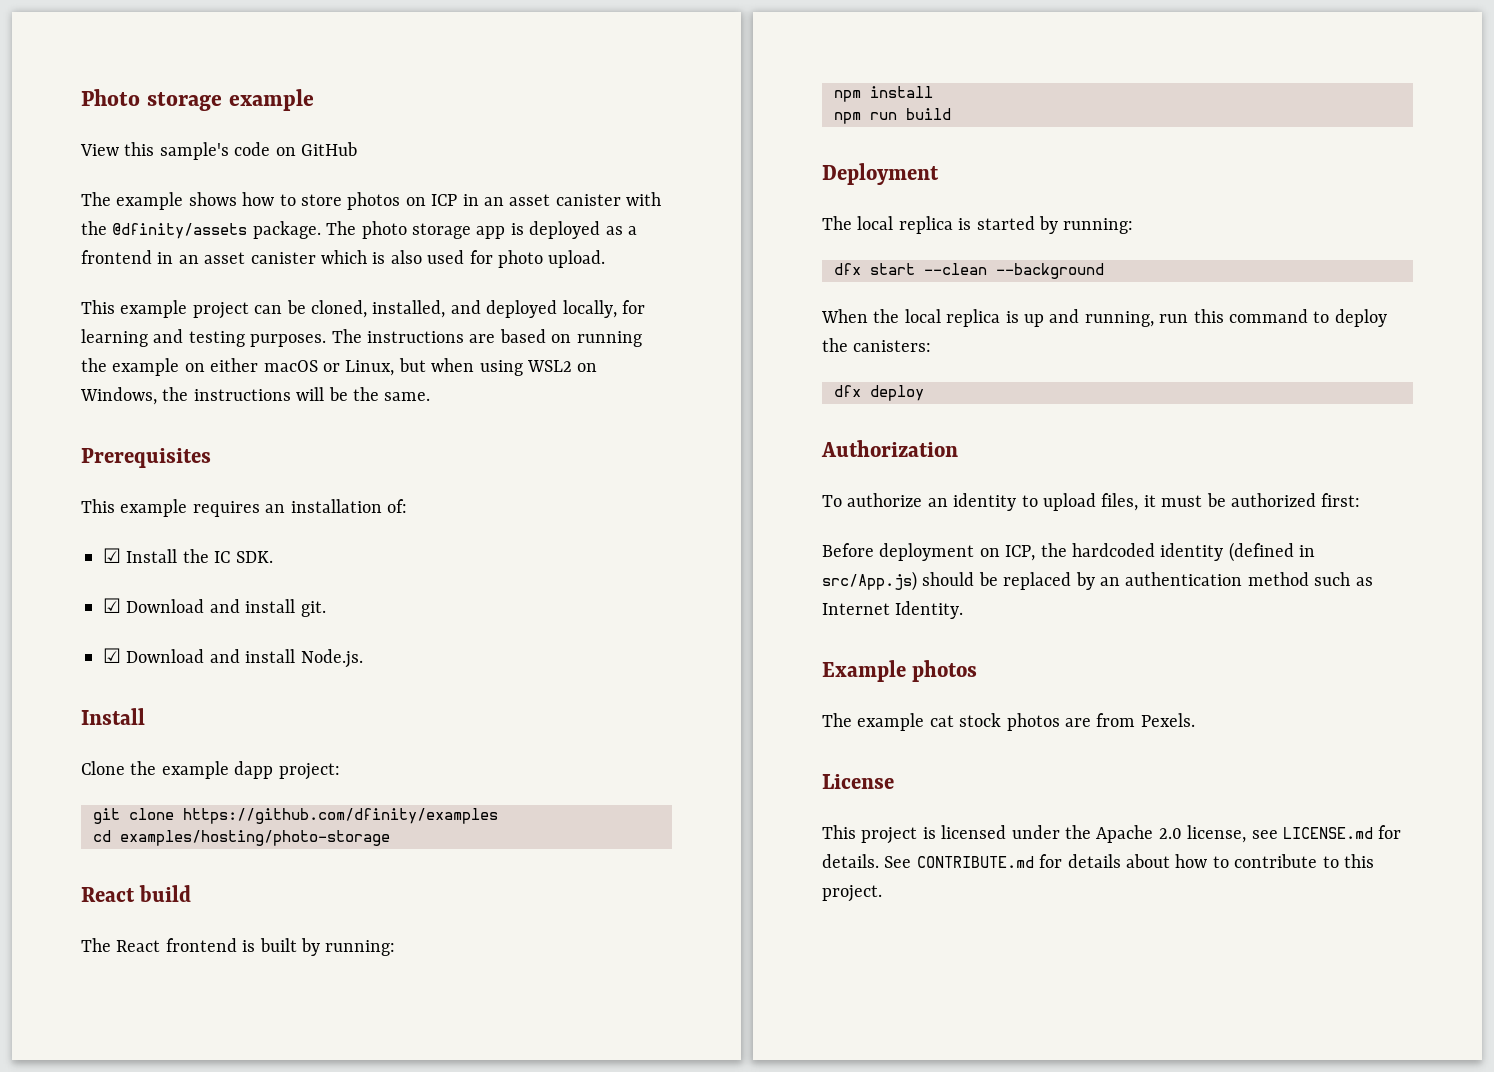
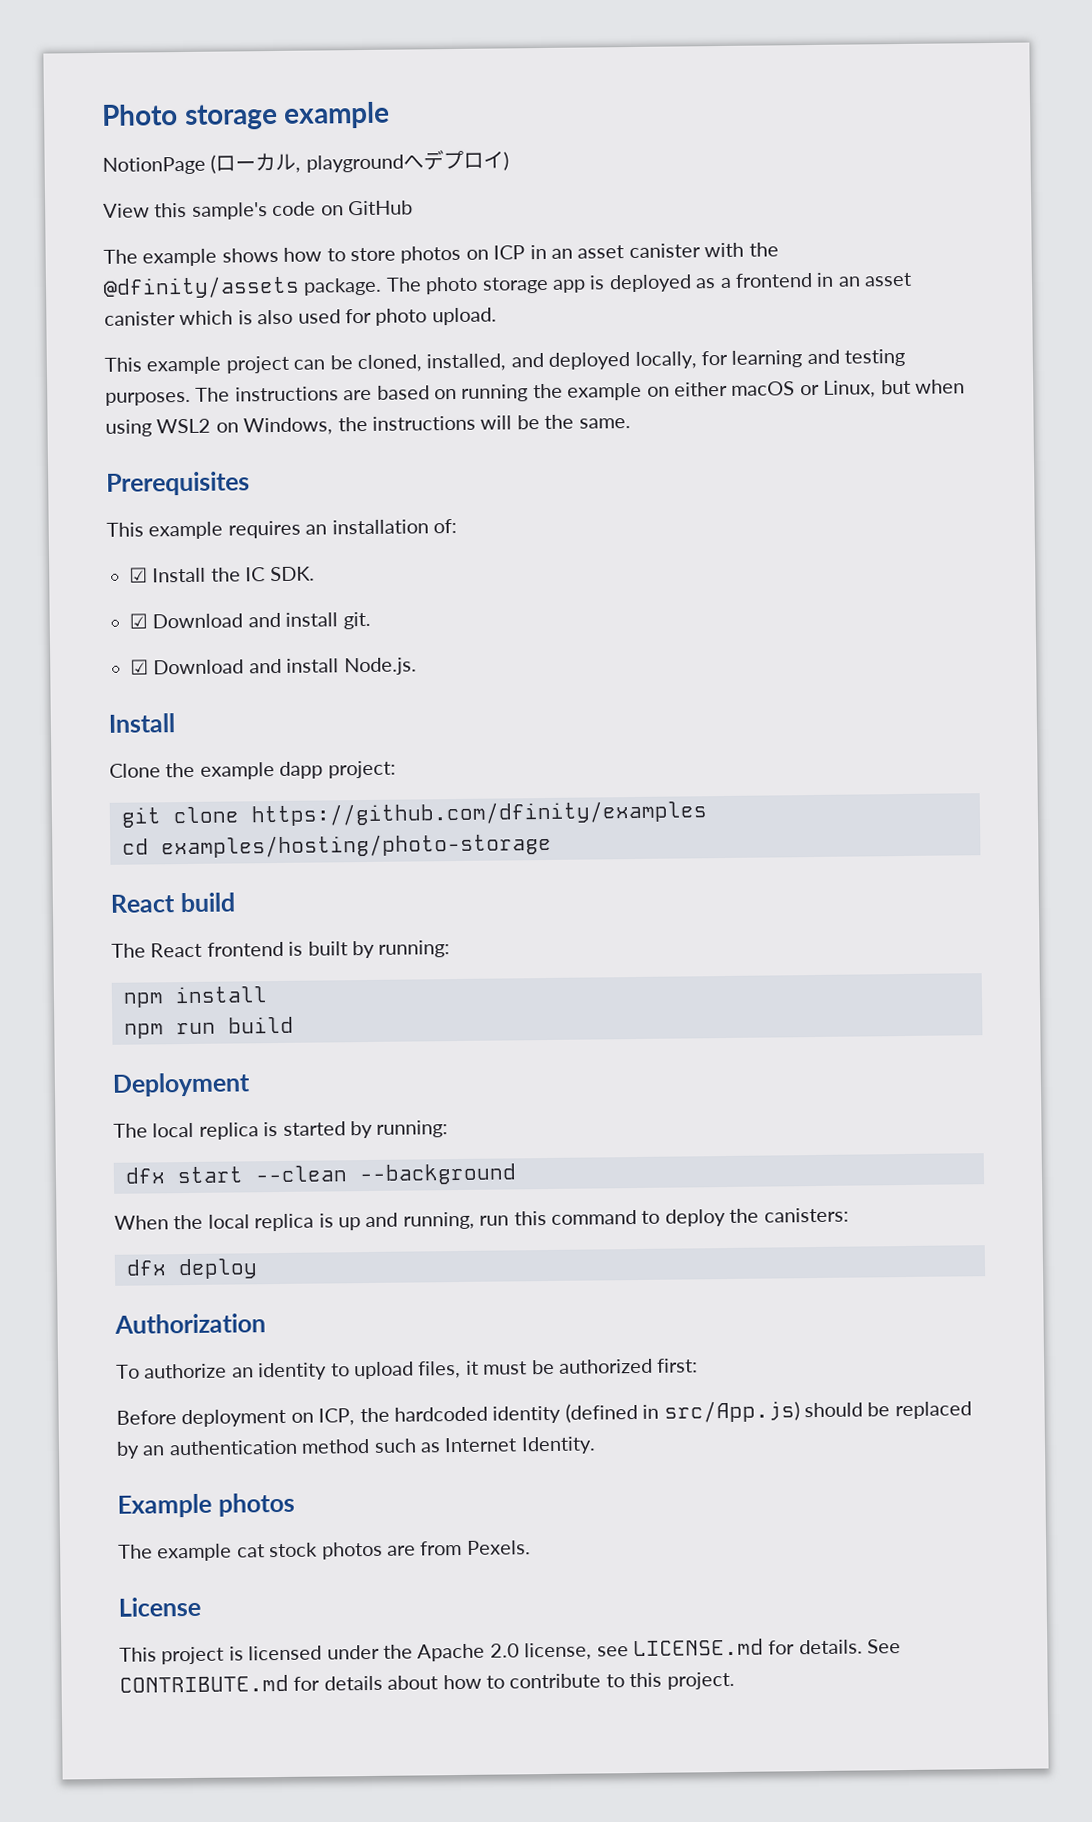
(314, 100) none -> [102,150,509,175] // NotionPage (ローカル, playgroundへデプロイ)

